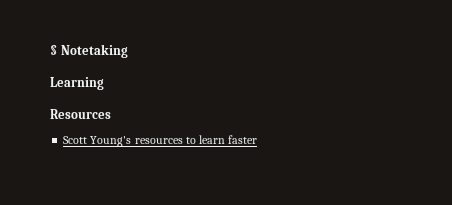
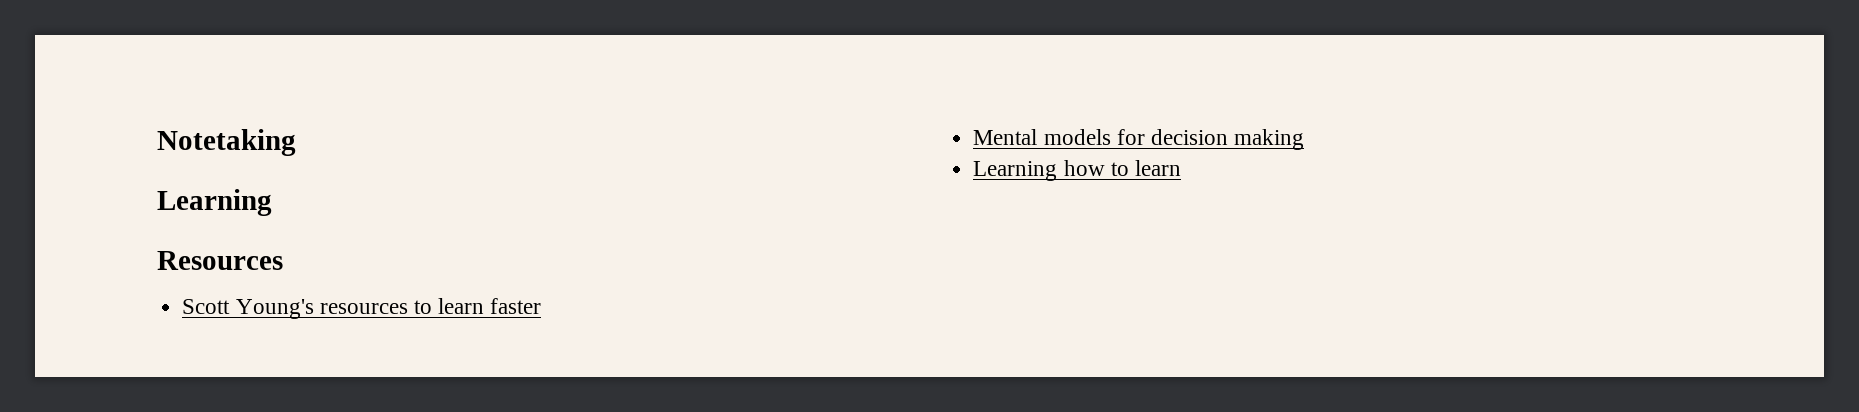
[50,45,57,55] § -> (157, 142) none
(258, 139) none -> [973,129,1305,150] [973,160,1181,181] // Mental models for decision making // Learning how to learn

